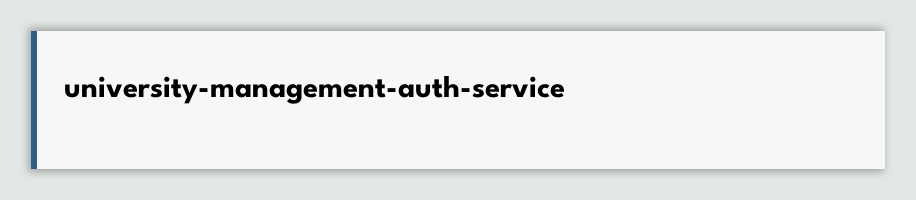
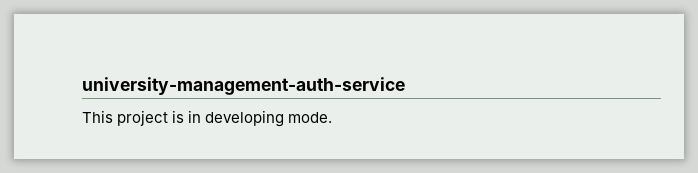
(565, 90) none -> [82,110,333,127] // This project is in developing mode.

